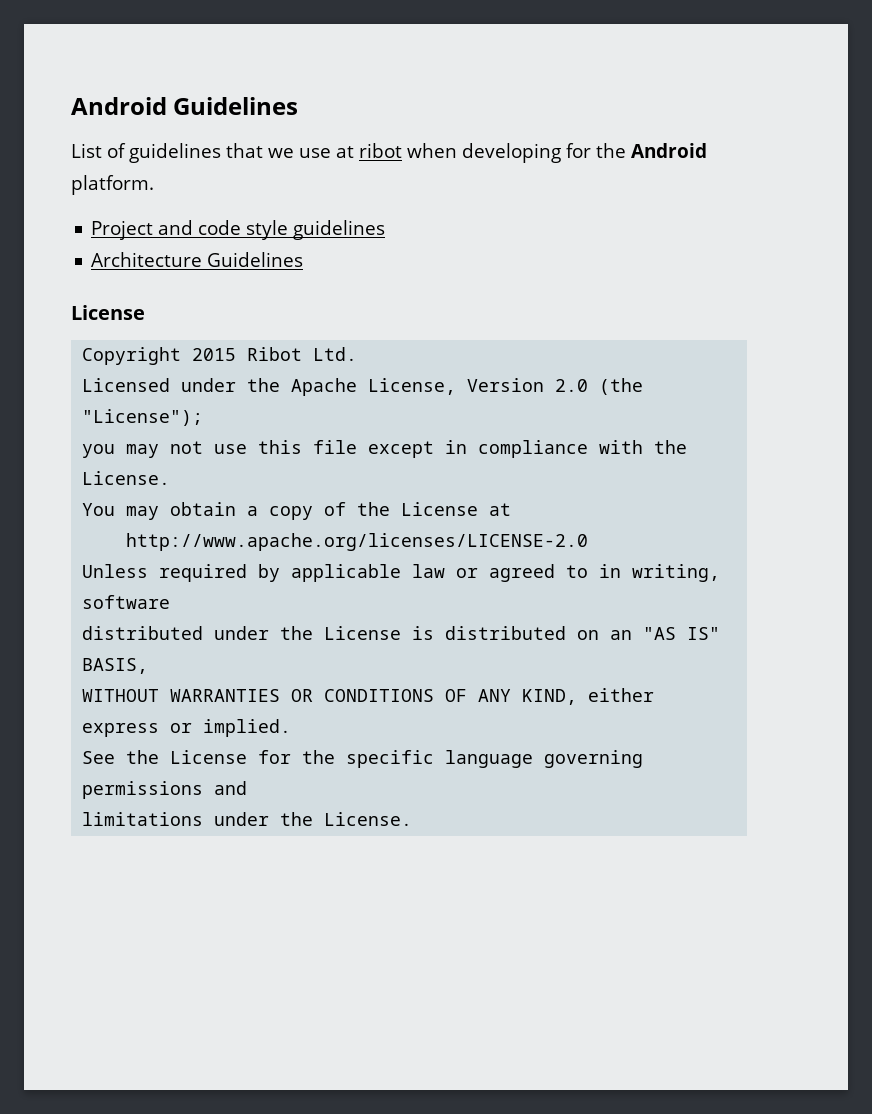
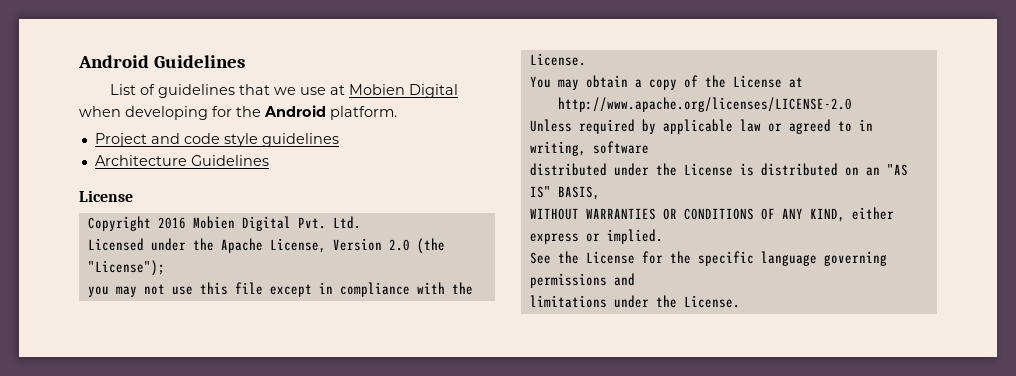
[359,143,402,158] ribot -> [348,84,458,98] Mobien Digital
[192,347,303,361] 2015 Ribot -> [157,216,326,231] 2016 Mobien Digital Pvt.

